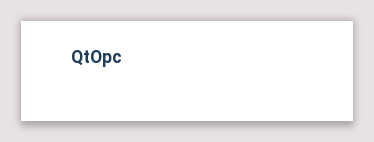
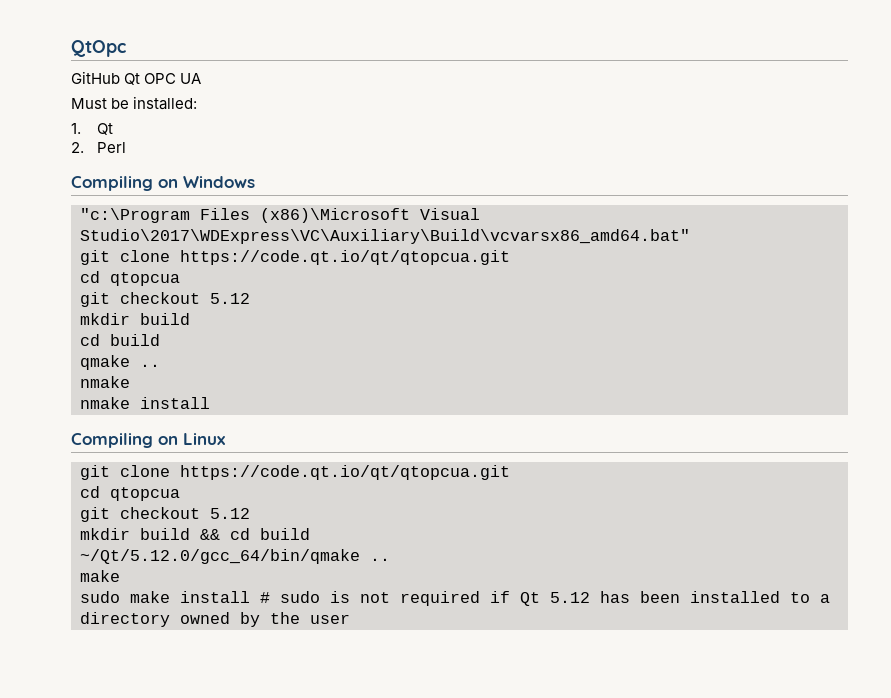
(122, 58) none -> [71,71,202,85] [71,96,198,110] [71,123,113,135] [71,142,126,153] [71,176,255,191] [80,208,480,223] [80,229,690,244] [80,250,510,265] [80,271,180,286] [80,292,250,307] [80,313,190,325] [80,334,160,346] [80,355,160,370] [80,376,130,388] [80,397,210,409] [71,433,226,448] [80,465,510,480] [80,486,180,501] [80,507,250,522] [80,528,310,540] [80,549,390,564] [80,570,120,582] [80,591,830,606] [80,612,350,627] // GitHub Qt OPC UA // Must be installed: // 1. Qt // 2. Perl // Compiling on Windows // "c:\Program Files (x86)\Microsoft Visual Studio\2017\WDExpress\VC\Auxiliary\Build\vcvarsx86_amd64.bat" // git clone https://code.qt.io/qt/qtopcua.git // cd qtopcua // git checkout 5.12 // mkdir build // cd build // qmake .. // nmake // nmake install // Compiling on Linux // git clone https://code.qt.io/qt/qtopcua.git // cd qtopcua // git checkout 5.12 // mkdir build && cd build // ~/Qt/5.12.0/gcc_64/bin/qmake .. // make // sudo make install # sudo is not required if Qt 5.12 has been installed to a directory owned by the user

